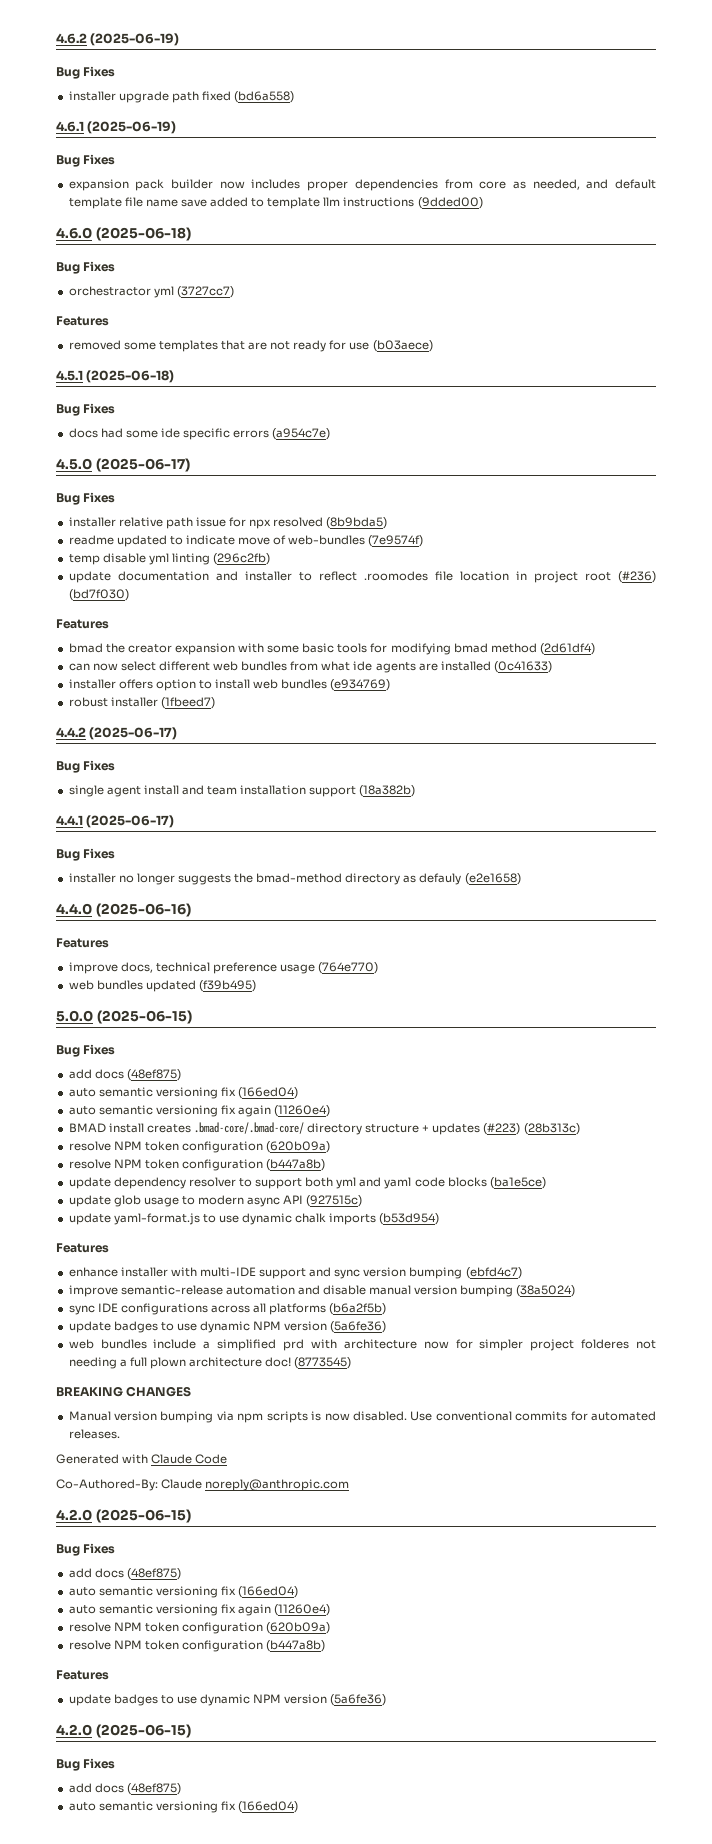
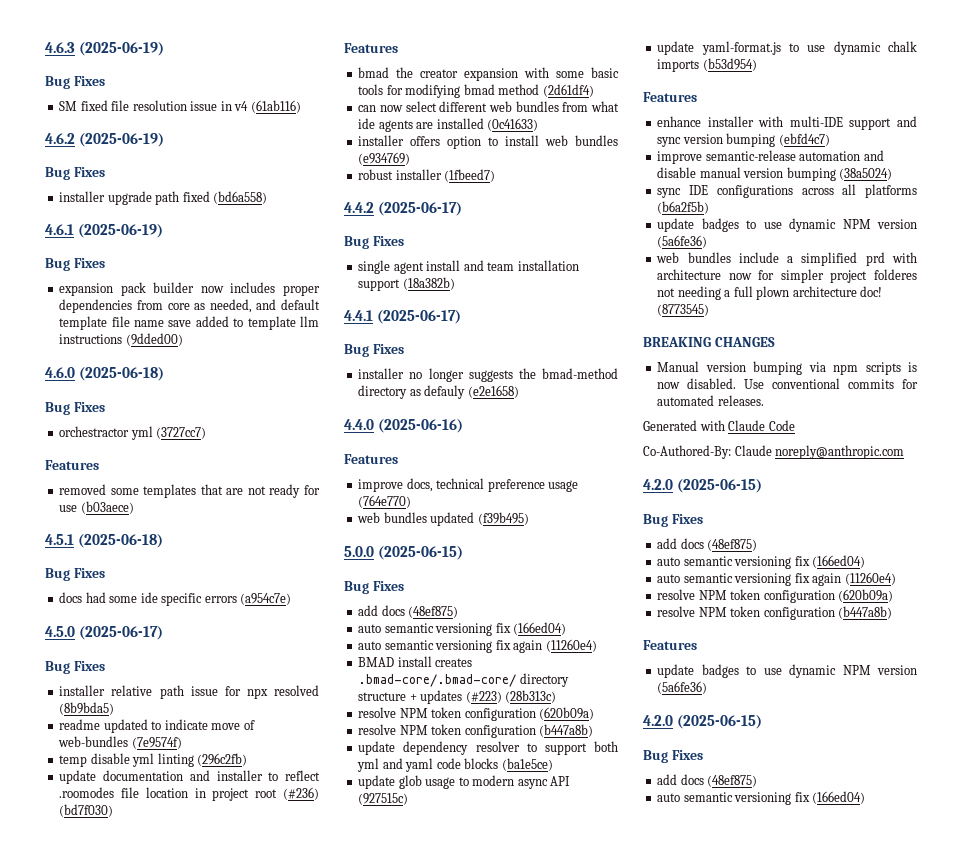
(56, 38) none -> [45,42,164,56] [45,76,105,89] [59,100,301,113] 4.6.3 (2025-06-19) // Bug Fixes // SM fixed file resolution issue in v4 (61ab116) //

